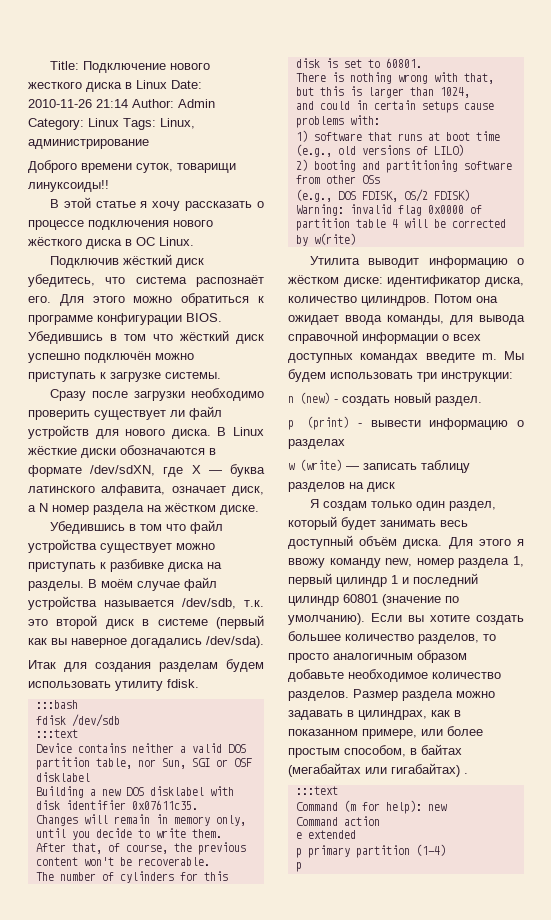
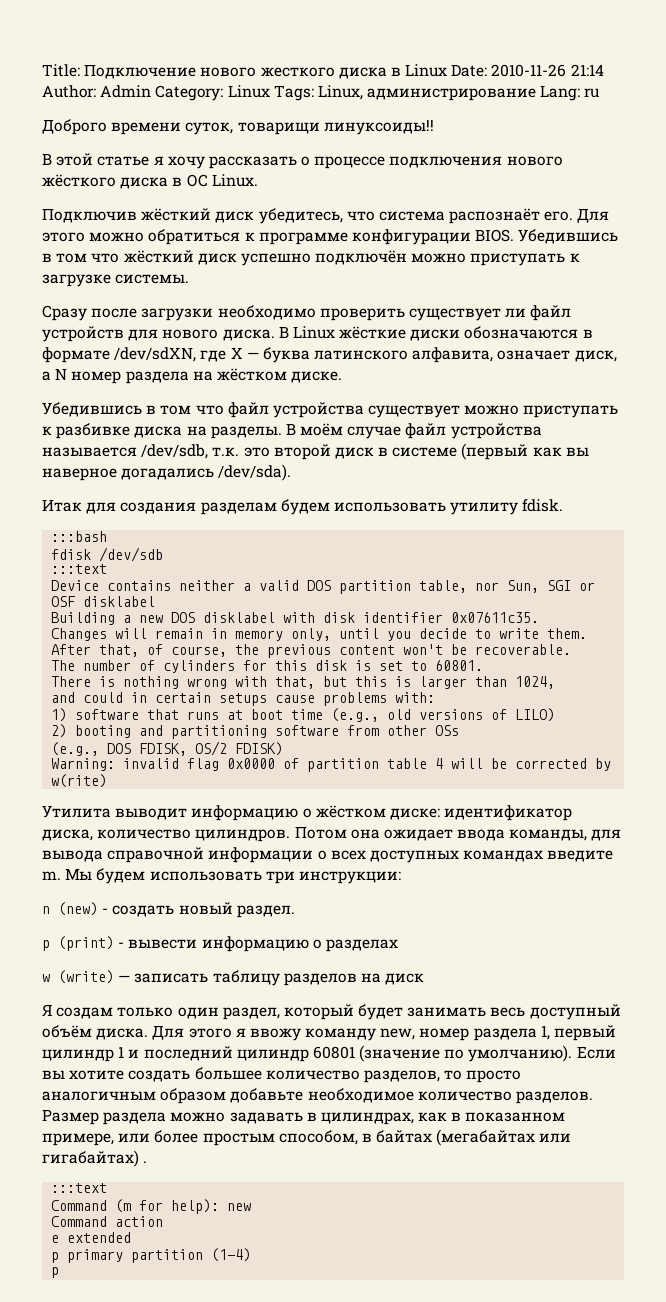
(149, 144) none -> [540,85,600,101] Lang: ru

